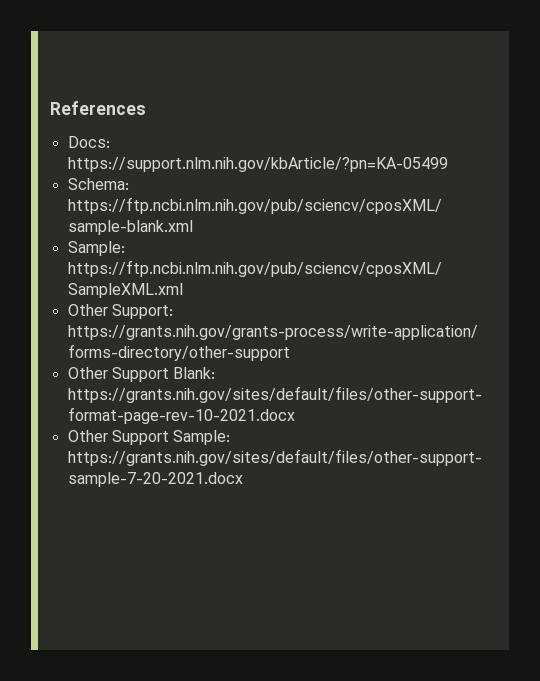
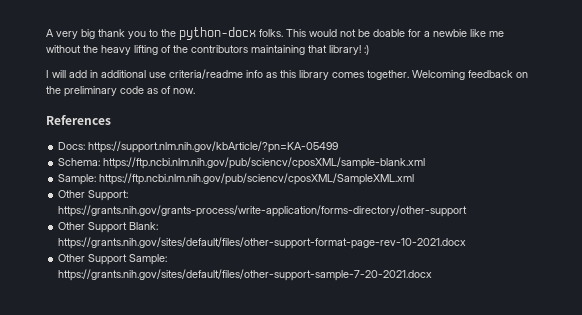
(50, 108) none -> [46,27,504,40] [46,45,369,55] [46,69,528,80] [46,86,195,97] A very big thank you to the python-docx folks. This would not be doable for a newbie like me without the heavy lifting of the contributors maintaining that library! :) // I will add in additional use criteria/readme info as this library comes together. Welcoming feedback on the preliminary code as of now. //

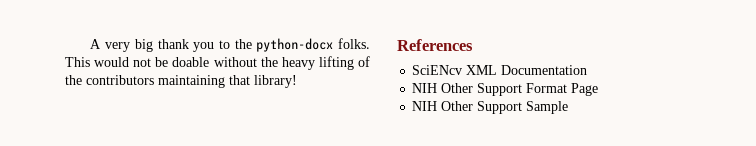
[408,29,504,37] for a newbie like me -> (210, 62) none
[364,45,369,55] [46,69,528,80] [46,86,195,97] [46,115,111,125] [58,141,339,153] [58,157,426,169] [58,173,415,185] [58,190,129,201] [58,205,468,217] [58,222,159,233] [58,237,467,249] [58,254,168,265] [58,269,433,281] :) // I will add in additional use criteria/readme info as this library comes together. Welcoming feedback on the preliminary code as of now. // References // Docs: https://support.nlm.nih.gov/kbArticle/?pn=KA-05499 // Schema: https://ftp.ncbi.nlm.nih.gov/pub/sciencv/cposXML/sample-blank.xml // Sample: https://ftp.ncbi.nlm.nih.gov/pub/sciencv/cposXML/SampleXML.xml // Other Support: https://grants.nih.gov/grants-process/write-application/forms-directory/other-support // Other Support Blank: https://grants.nih.gov/sites/default/files/other-support-format-page-rev-10-2021.docx // Other Support Sample: https://grants.nih.gov/sites/default/files/other-support-sample-7-20-2021.docx -> [397,39,473,51] [412,65,588,75] [412,83,599,96] [412,101,569,114] // References // SciENcv XML Documentation // NIH Other Support Format Page // NIH Other Support Sample

